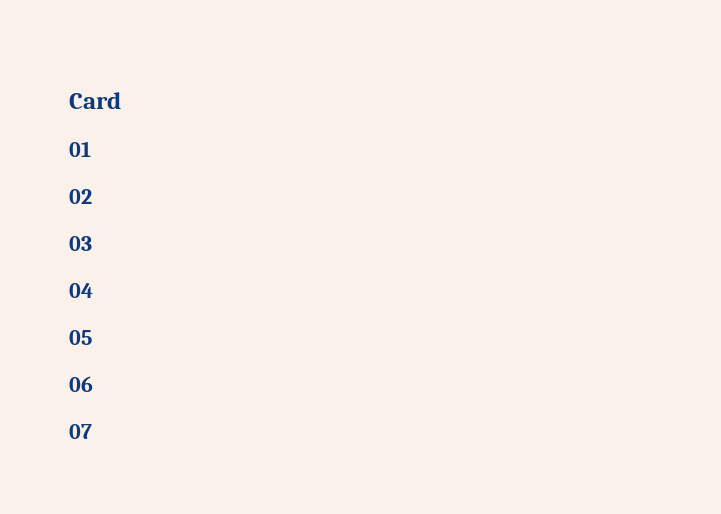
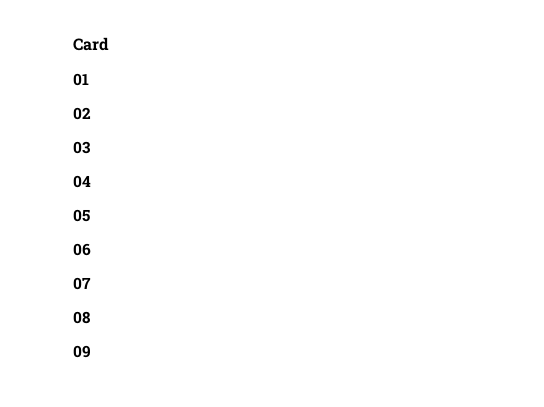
(92, 431) none -> [73,311,90,324] [73,345,91,358] // 08 // 09

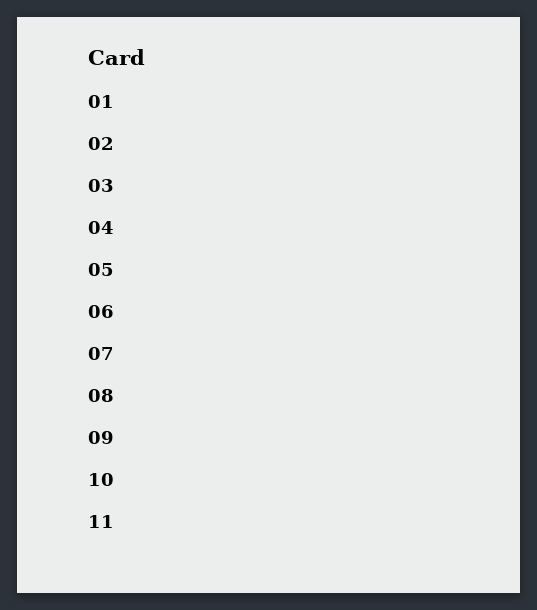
(91, 351) none -> [88,473,114,486] [88,515,114,528] // 10 // 11

